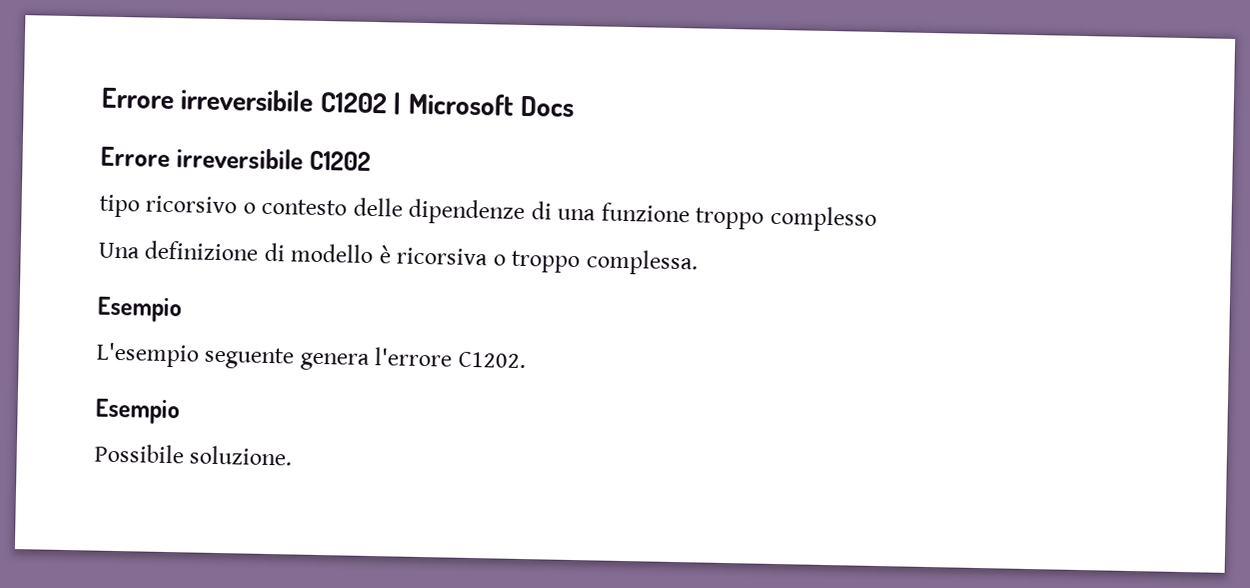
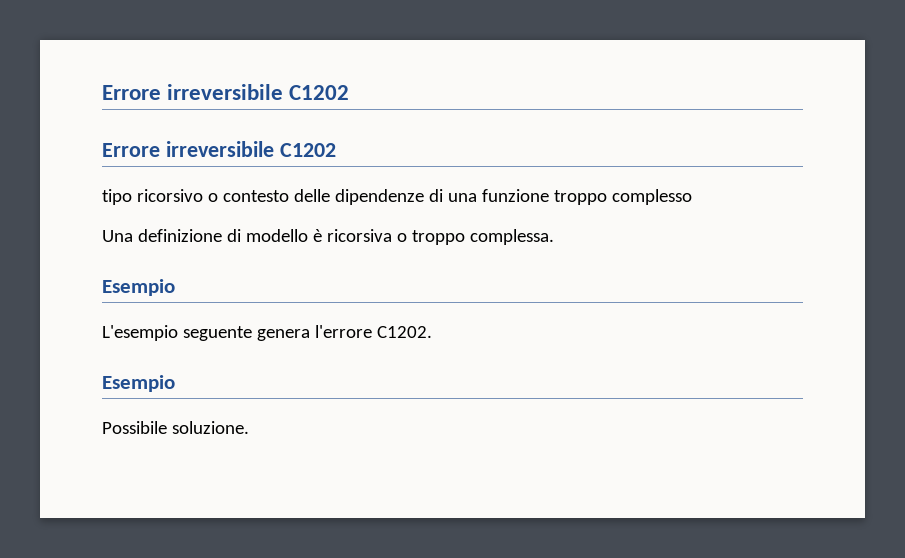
[101,87,575,117] Errore irreversibile C1202 | Microsoft Docs -> [102,84,350,100] Errore irreversibile C1202

